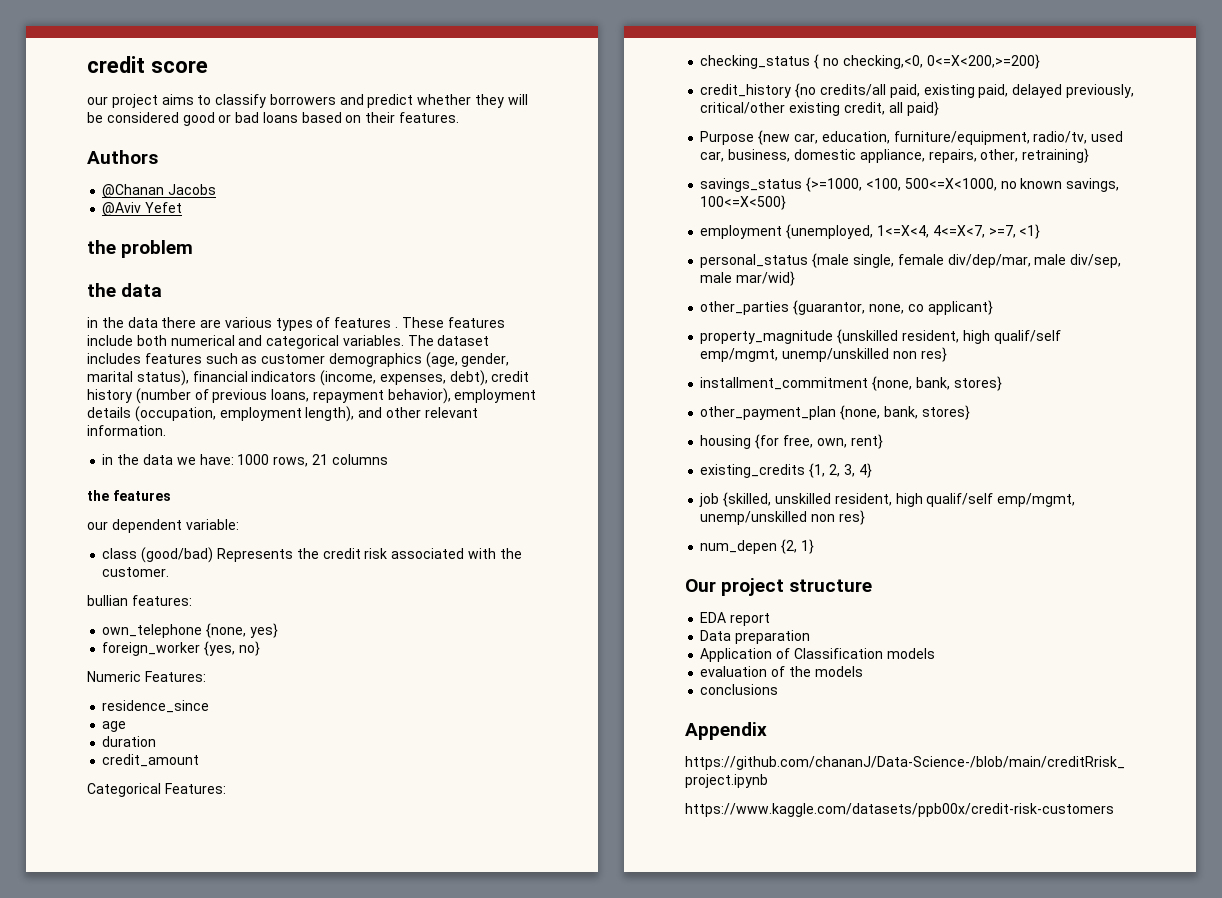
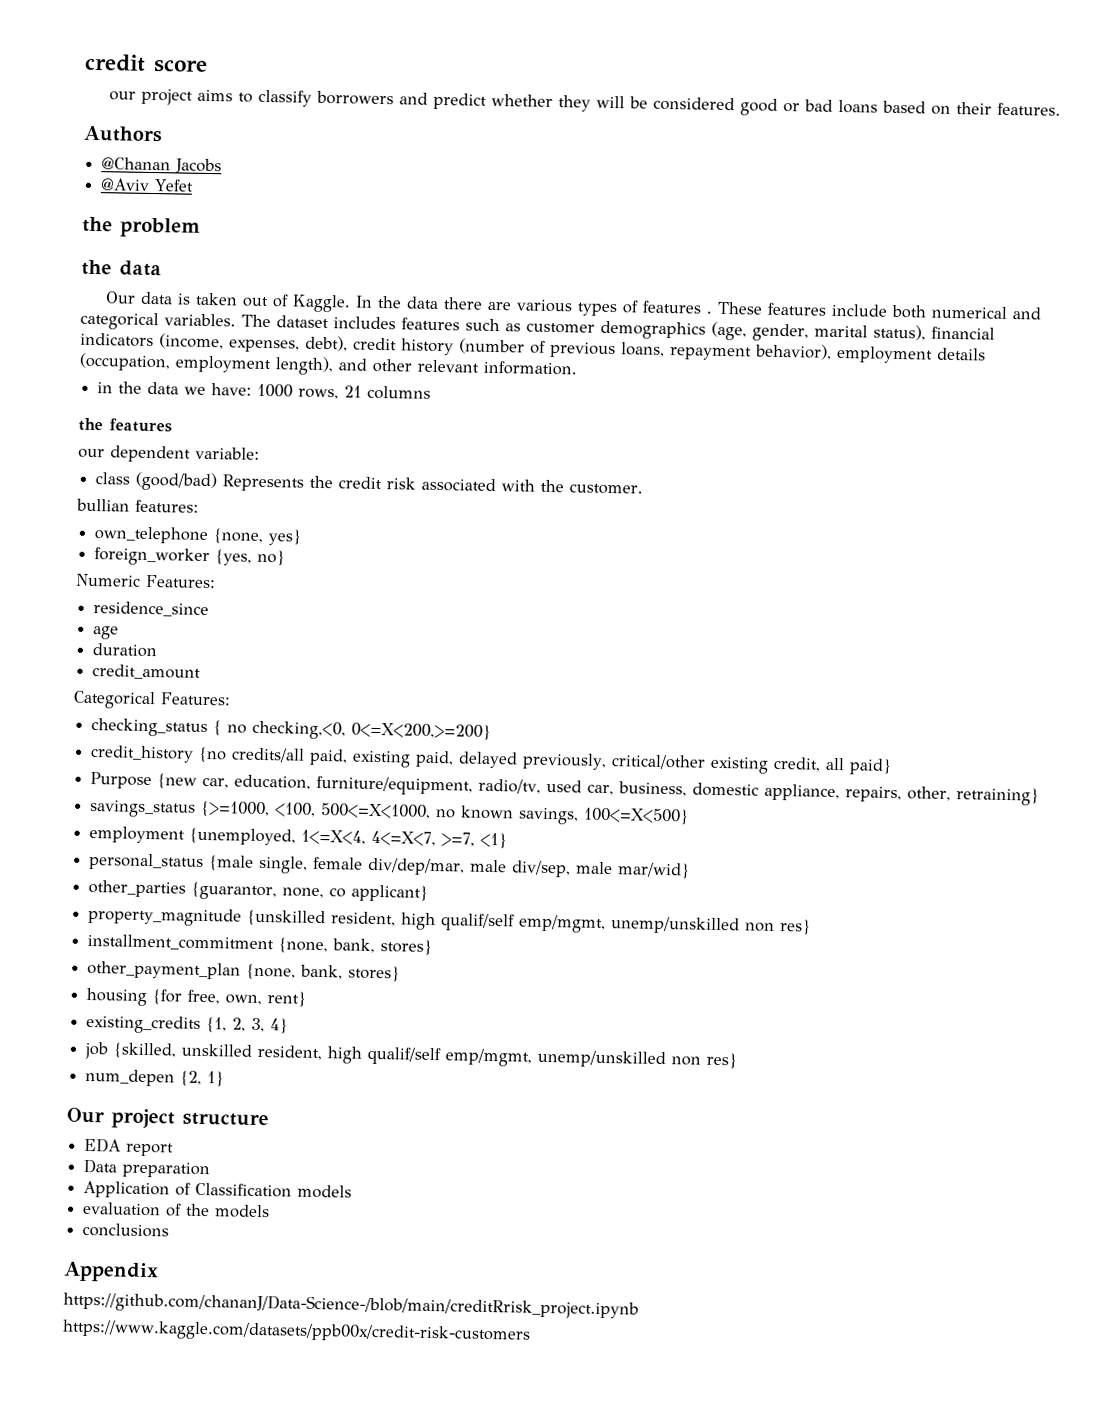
[87,317,98,328] in -> [105,291,374,313] Our data is taken out of Kaggle. In

